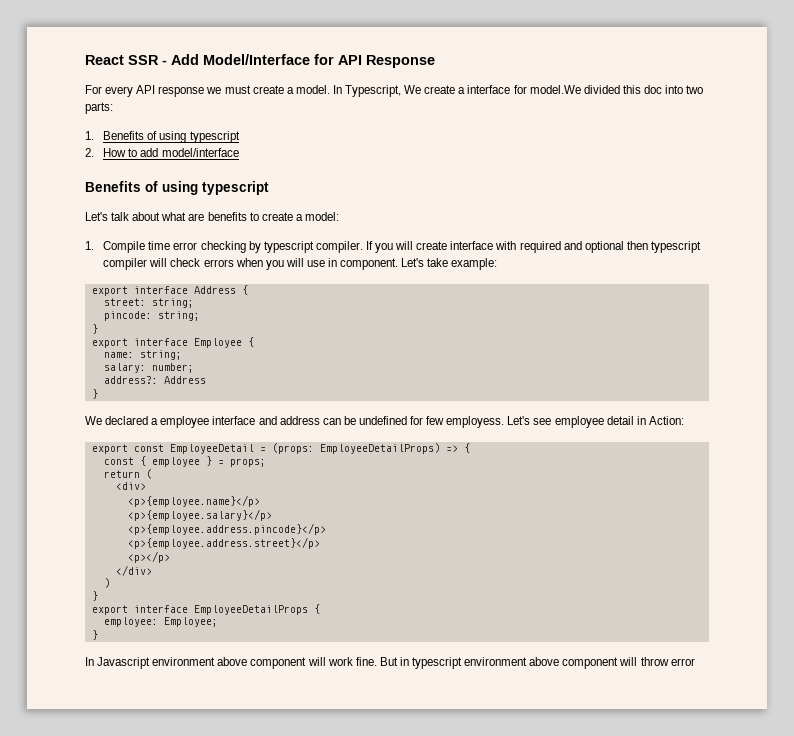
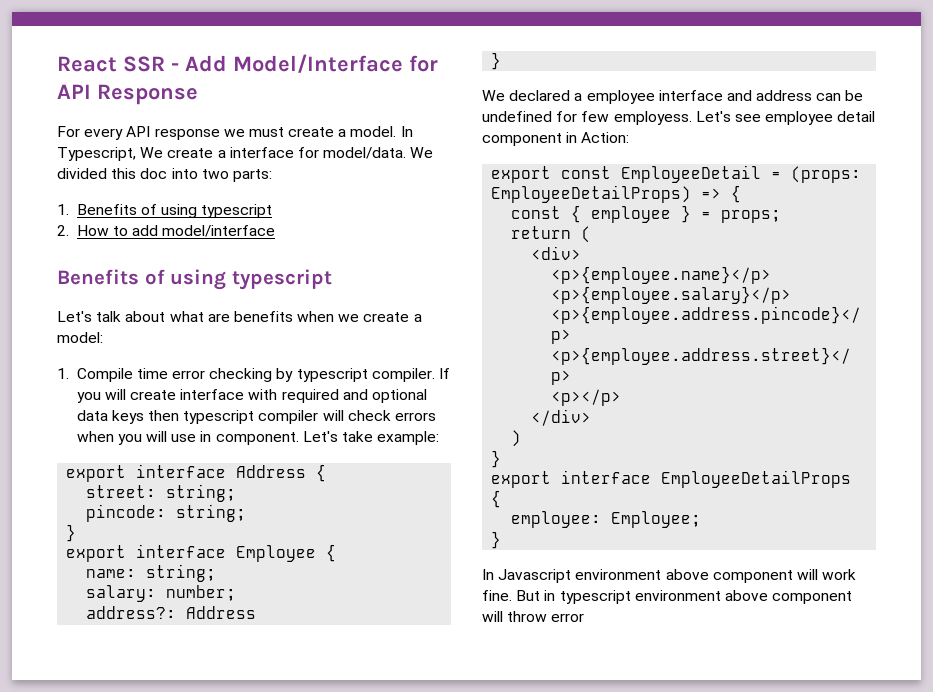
[529,85,581,94] model.We -> [323,147,434,159] model/data. We
[249,212,259,221] to -> [297,311,360,322] when we
(624, 247) none -> [76,410,144,424] data keys
(634, 420) none -> [482,133,562,146] component

